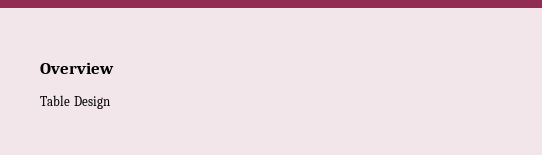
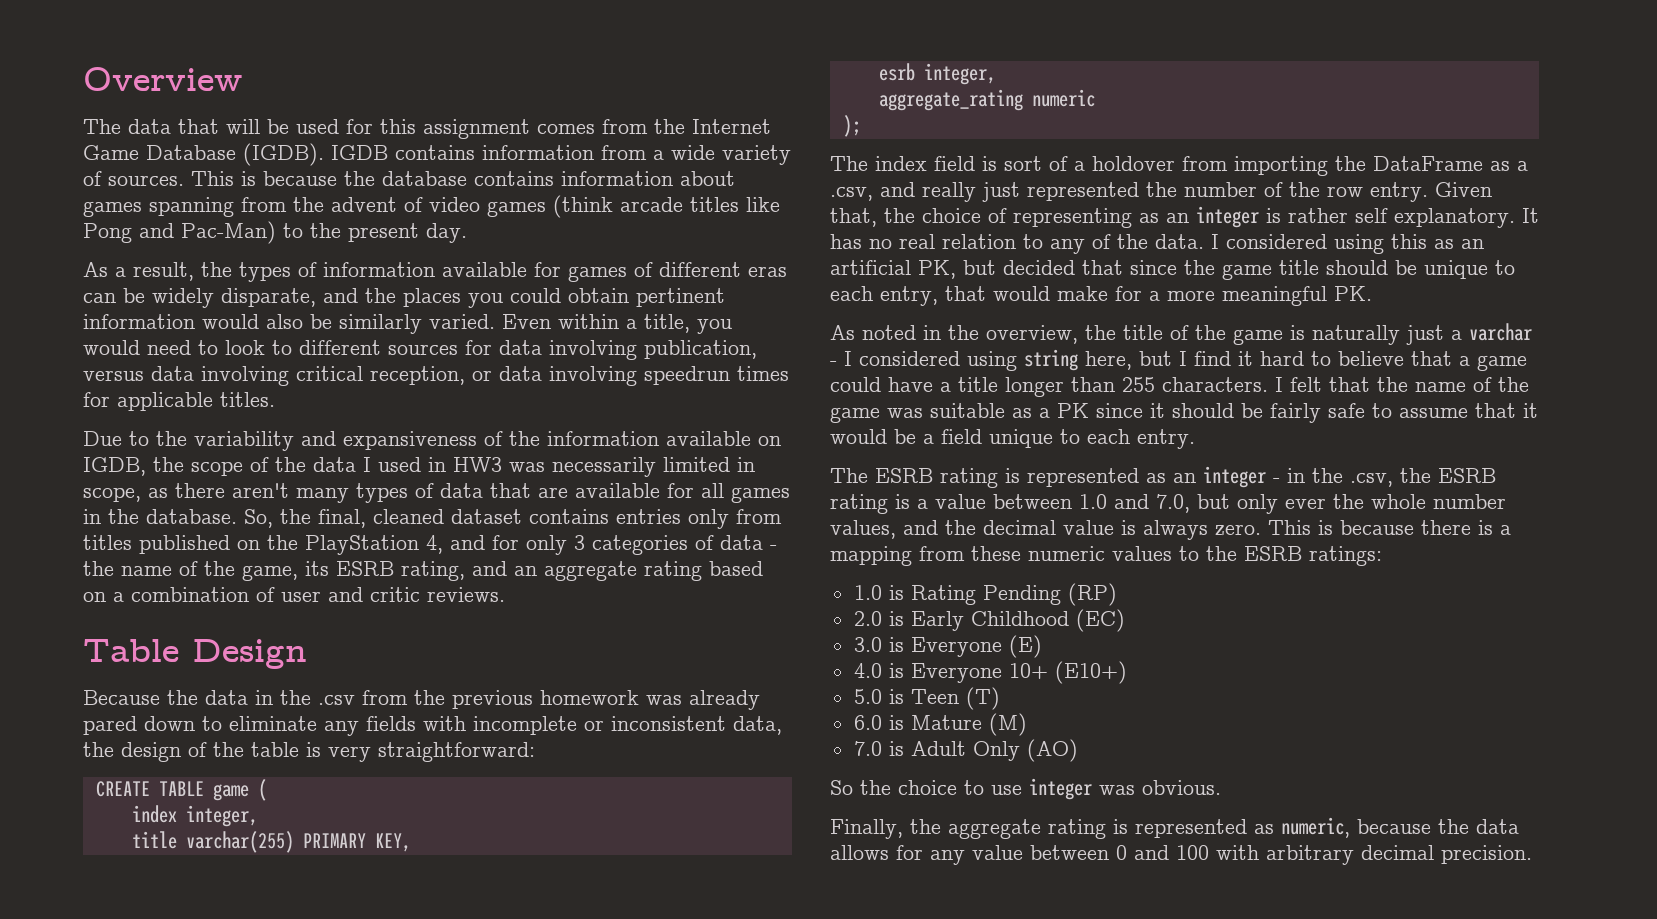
[40,95,110,109] Table Design -> [83,119,771,139] [83,143,791,166] [83,171,735,186] [83,195,780,218] [83,221,467,244] [83,262,787,282] [83,288,725,308] [83,314,732,334] [83,340,757,360] [83,366,789,386] [83,392,275,411] [83,431,781,451] [83,457,755,477] [83,483,790,503] [83,509,782,529] [83,535,777,555] [83,561,763,581] [83,587,505,602] [83,639,307,669] [83,690,760,710] [83,716,782,736] [83,742,535,762] [95,779,267,801] [131,805,258,827] [131,831,411,853] [878,63,996,85] [878,89,1095,111] [842,115,861,137] [830,156,1528,176] [830,182,1492,202] [830,206,1539,228] [830,234,1484,254] [830,260,1515,280] [830,286,1372,306] [830,323,1532,345] [830,349,1527,371] [830,377,1529,397] [830,403,1538,423] [830,429,1195,449] [830,466,1496,488] [830,494,1506,514] [830,520,1511,540] [830,546,1382,566] [853,583,1117,606] [853,609,1125,632] [853,635,1042,658] [853,661,1127,684] [853,687,1000,710] [853,713,1027,736] [853,739,1078,762] [830,778,1221,800] [830,817,1519,839] [830,845,1532,865] The data that will be used for this assignment comes from the Internet Game Database (IGDB). IGDB contains information from a wide variety of sources. This is because the database contains information about games spanning from the advent of video games (think arcade titles like Pong and Pac-Man) to the present day. // As a result, the types of information available for games of different eras can be widely disparate, and the places you could obtain pertinent information would also be similarly varied. Even within a title, you would need to look to different sources for data involving publication, versus data involving critical reception, or data involving speedrun times for applicable titles. // Due to the variability and expansiveness of the information available on IGDB, the scope of the data I used in HW3 was necessarily limited in scope, as there aren't many types of data that are available for all games in the database. So, the final, cleaned dataset contains entries only from titles published on the PlayStation 4, and for only 3 categories of data - the name of the game, its ESRB rating, and an aggregate rating based on a combination of user and critic reviews. // Table Design // Because the data in the .csv from the previous homework was already pared down to eliminate any fields with incomplete or inconsistent data, the design of the table is very straightforward: // CREATE TABLE game ( // index integer, // title varchar(255) PRIMARY KEY, // esrb integer, // aggregate_rating numeric // ); // The index field is sort of a holdover from importing the DataFrame as a .csv, and really just represented the number of the row entry. Given that, the choice of representing as an integer is rather self explanatory. It has no real relation to any of the data. I considered using this as an artificial PK, but decided that since the game title should be unique to each entry, that would make for a more meaningful PK. // As noted in the overview, the title of the game is naturally just a varchar - I considered using string here, but I find it hard to believe that a game could have a title longer than 255 characters. I felt that the name of the game was suitable as a PK since it should be fairly safe to assume that it would be a field unique to each entry. // The ESRB rating is represented as an integer - in the .csv, the ESRB rating is a value between 1.0 and 7.0, but only ever the whole number values, and the decimal value is always zero. This is because there is a mapping from these numeric values to the ESRB ratings: // 1.0 is Rating Pending (RP) // 2.0 is Early Childhood (EC) // 3.0 is Everyone (E) // 4.0 is Everyone 10+ (E10+) // 5.0 is Teen (T) // 6.0 is Mature (M) // 7.0 is Adult Only (AO) // So the choice to use integer was obvious. // Finally, the aggregate rating is represented as numeric, because the data allows for any value between 0 and 100 with arbitrary decimal precision.

